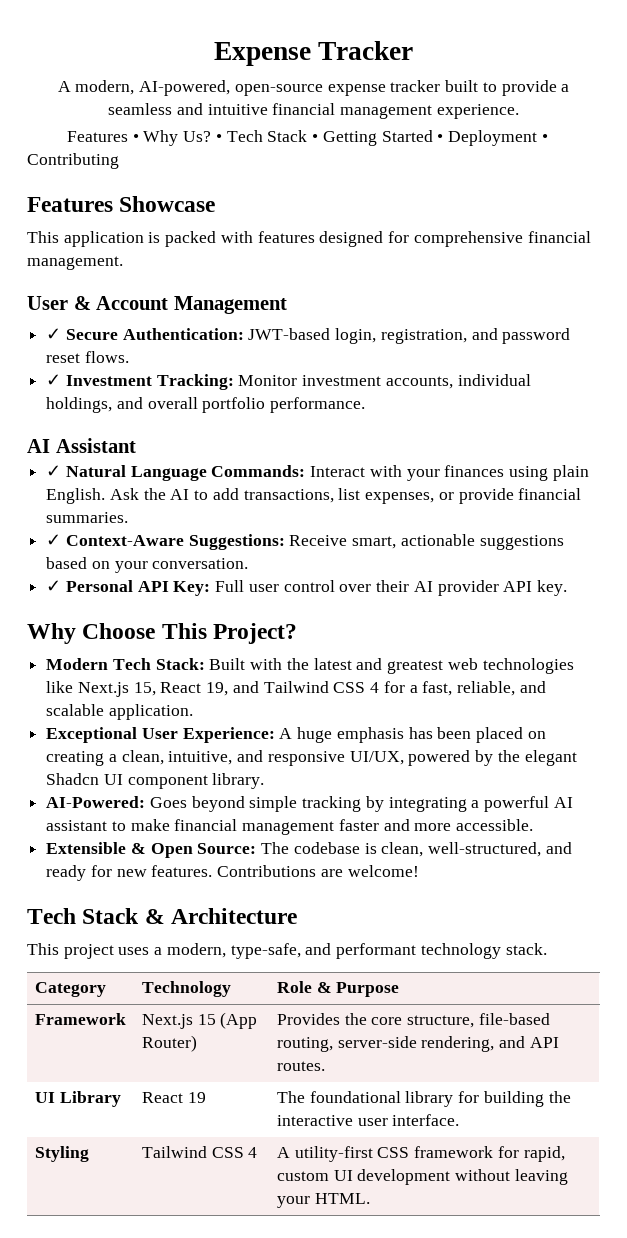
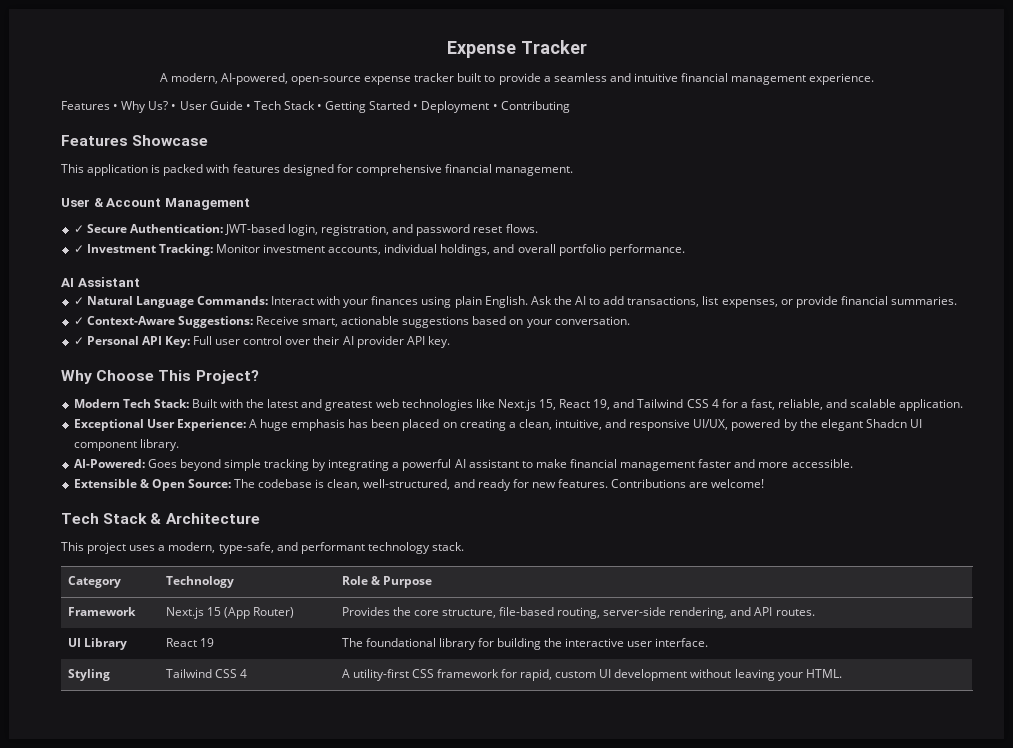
(222, 138) none -> [179,101,251,110] User Guide •

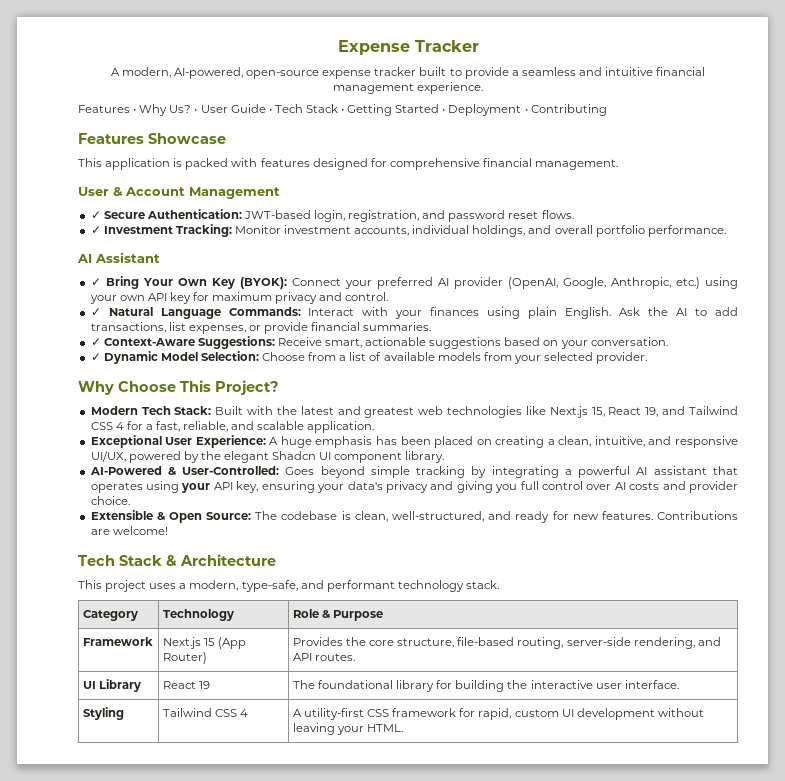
(140, 282) none -> [90,276,738,289] [89,292,389,304] // ✓ Bring Your Own Key (BYOK): Connect your preferred AI provider (OpenAI, Google, Anthropic, etc.) using your own API key for maximum privacy and control.
[86,336,450,348] Personal API Key: Full user control over their AI provider API key. -> [103,351,648,364] Dynamic Model Selection: Choose from a list of available models from your selected provider.
[73,459,145,468] AI-Powered: -> [89,466,280,475] AI-Powered & User-Controlled:
[521,459,853,471] to make financial management faster and more accessible. -> [713,466,738,475] [90,481,739,493] [90,496,130,505] that operates using your API key, ensuring your data's privacy and giving you full control over AI costs and provider choice.

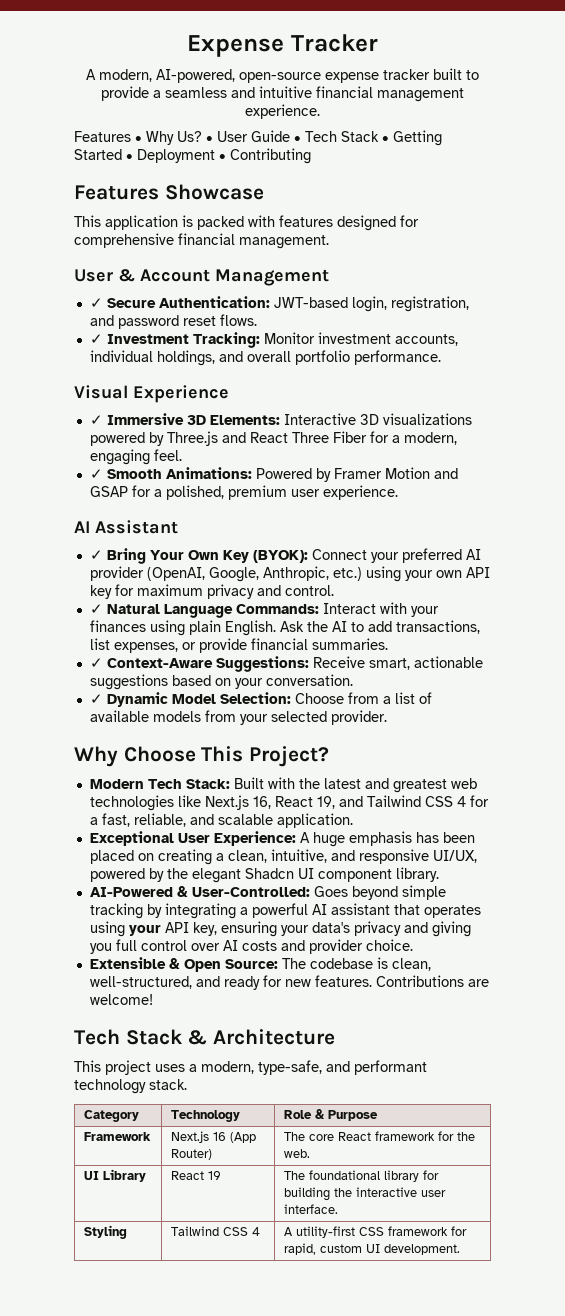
(726, 231) none -> [74,385,229,403] [89,413,472,425] [89,431,457,446] [89,449,182,465] [89,467,458,482] [89,485,398,500] // Visual Experience // ✓ Immersive 3D Elements: Interactive 3D visualizations powered by Three.js and React Three Fiber for a modern, engaging feel. // ✓ Smooth Animations: Powered by Framer Motion and GSAP for a polished, premium user experience.
[591,407,605,417] 15, -> [252,796,271,809] 16,
[204,638,216,646] 15 -> [213,1132,227,1141] 16
[292,637,721,649] [292,653,356,661] Provides the core structure, file-based routing, server-side rendering, and API routes. -> [284,1131,476,1141] [284,1149,311,1158] The core React framework for the web.
[576,708,704,720] [292,723,404,735] development without leaving your HTML. -> [384,1244,461,1255] development.

